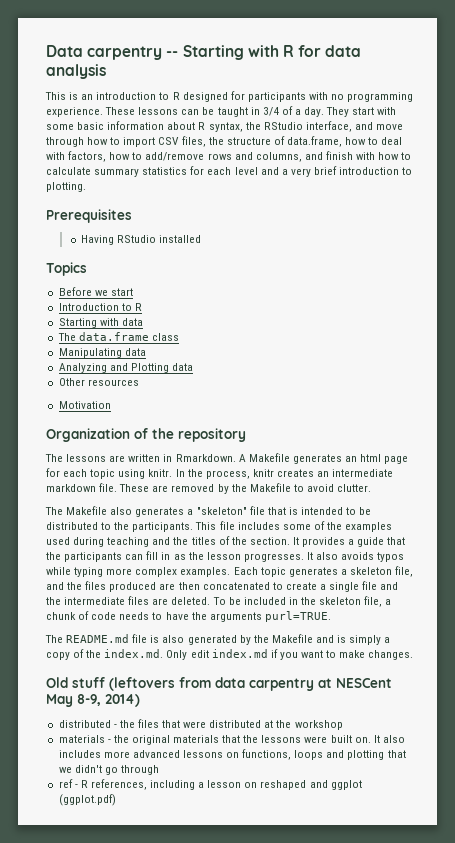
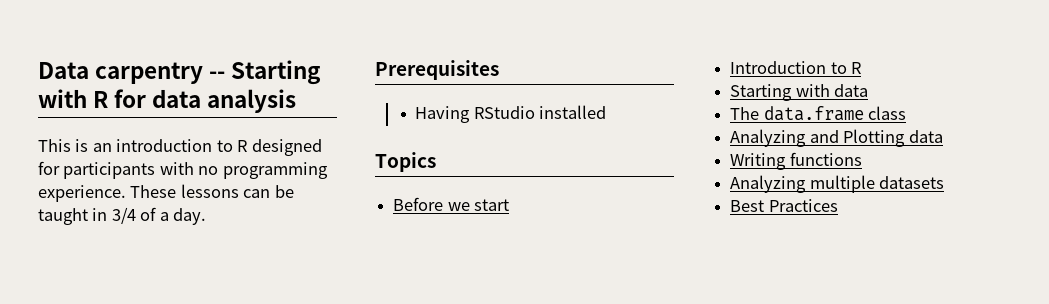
[326,107,397,117] [46,121,404,132] [46,136,403,147] [46,151,412,162] [46,166,413,177] [46,182,86,192] They start with some basic information about R syntax, the RStudio interface, and move through how to import CSV files, the structure of data.frame, how to deal with factors, how to add/remove rows and columns, and finish with how to calculate summary statistics for each level and a very brief introduction to plotting. -> (207, 216) none
[58,348,146,358] // Manipulating data -> (907, 113) none
[58,378,139,386] [58,401,111,409] [46,428,246,442] [45,453,409,464] [46,468,394,479] [46,483,372,494] [45,506,372,517] [46,521,393,532] [46,536,406,547] [46,551,405,562] [46,566,414,577] [46,581,399,592] [46,596,392,607] [46,611,331,622] [45,634,391,645] [46,649,414,660] [46,677,392,691] [46,694,140,707] [58,719,343,730] [58,735,405,745] [58,749,406,760] [58,765,159,775] [58,779,362,790] [58,794,116,806] Other resources // Motivation // Organization of the repository // The lessons are written in Rmarkdown. A Makefile generates an html page for each topic using knitr. In the process, knitr creates an intermediate markdown file. These are removed by the Makefile to avoid clutter. // The Makefile also generates a "skeleton" file that is intended to be distributed to the participants. This file includes some of the examples used during teaching and the titles of the section. It provides a guide that the participants can fill in as the lesson progresses. It also avoids typos while typing more complex examples. Each topic generates a skeleton file, and the files produced are then concatenated to create a single file and the intermediate files are deleted. To be included in the skeleton file, a chunk of code needs to have the arguments purl=TRUE. // The README.md file is also generated by the Makefile and is simply a copy of the index.md. Only edit index.md if you want to make changes. // Old stuff (leftovers from data carpentry at NESCent May 8-9, 2014) // distributed - the files that were distributed at the workshop // materials - the original materials that the lessons were built on. It also includes more advanced lessons on functions, loops and plotting that we didn't go through // ref - R references, including a lesson on reshaped and ggplot (ggplot.pdf) -> [730,152,862,170] [730,175,945,193] [730,199,838,212] Writing functions // Analyzing multiple datasets // Best Practices

